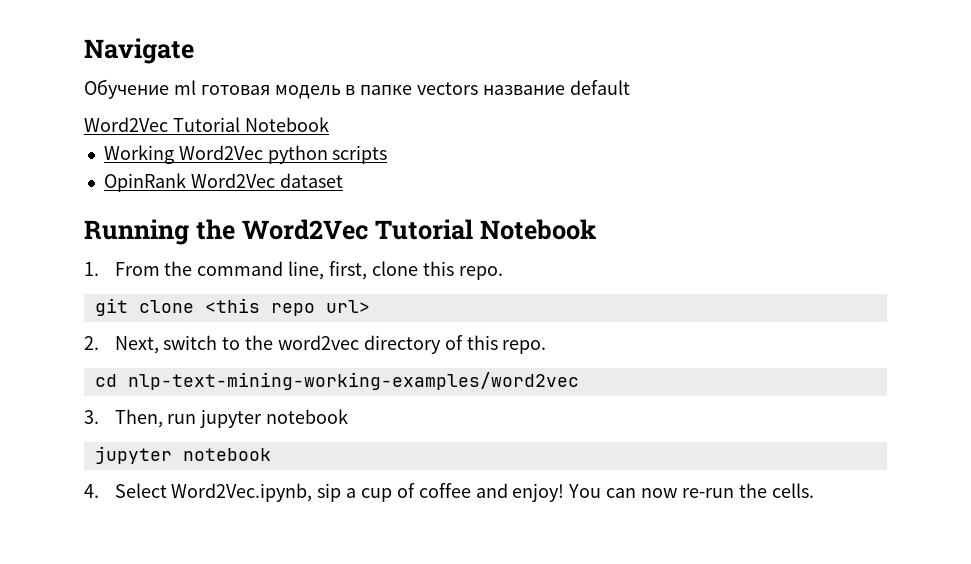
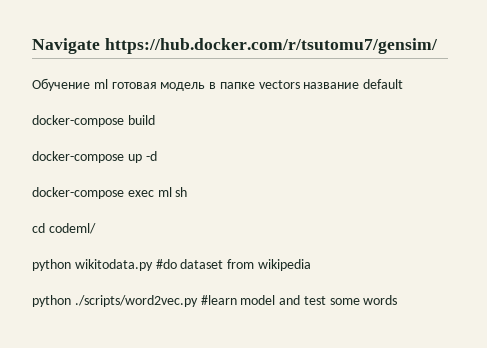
(194, 51) none -> [104,38,438,54] https://hub.docker.com/r/tsutomu7/gensim/
[84,117,329,132] [103,145,388,164] [103,173,343,192] [84,219,596,245] [84,261,503,280] [94,298,370,316] [84,335,547,354] [94,372,579,390] [84,409,349,428] [94,446,271,464] [84,483,814,502] Word2Vec Tutorial Notebook // Working Word2Vec python scripts // OpinRank Word2Vec dataset // Running the Word2Vec Tutorial Notebook // 1. From the command line, first, clone this repo. // git clone <this repo url> // 2. Next, switch to the word2vec directory of this repo. // cd nlp-text-mining-working-examples/word2vec // 3. Then, run jupyter notebook // jupyter notebook // 4. Select Word2Vec.ipynb, sip a cup of coffee and enjoy! You can now re-run the cells. -> [32,115,155,127] [32,151,157,163] [32,187,188,199] [32,223,96,234] [32,259,311,271] [32,295,398,307] docker-compose build // docker-compose up -d // docker-compose exec ml sh // cd codeml/ // python wikitodata.py #do dataset from wikipedia // python ./scripts/word2vec.py #learn model and test some words

